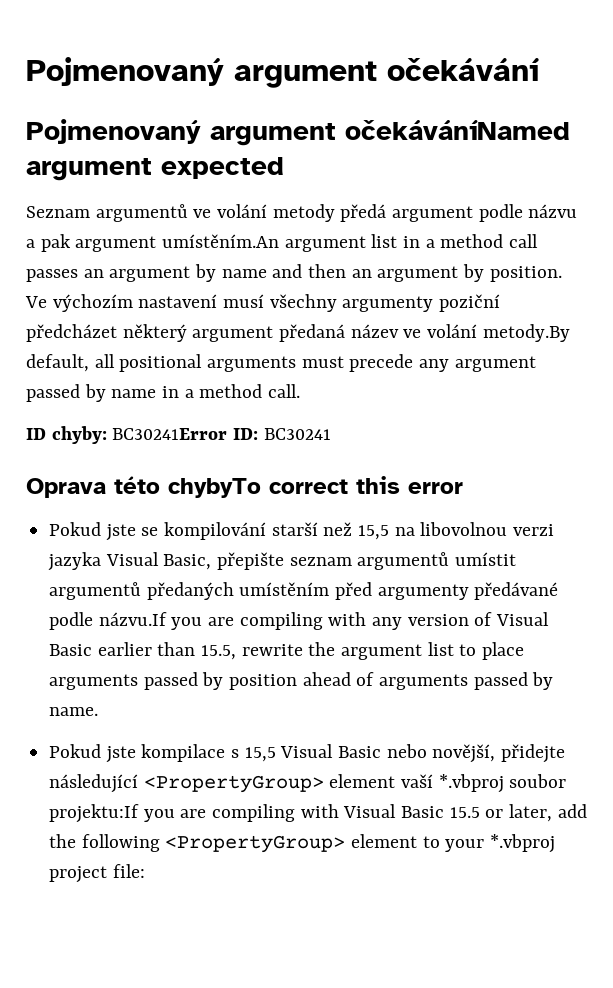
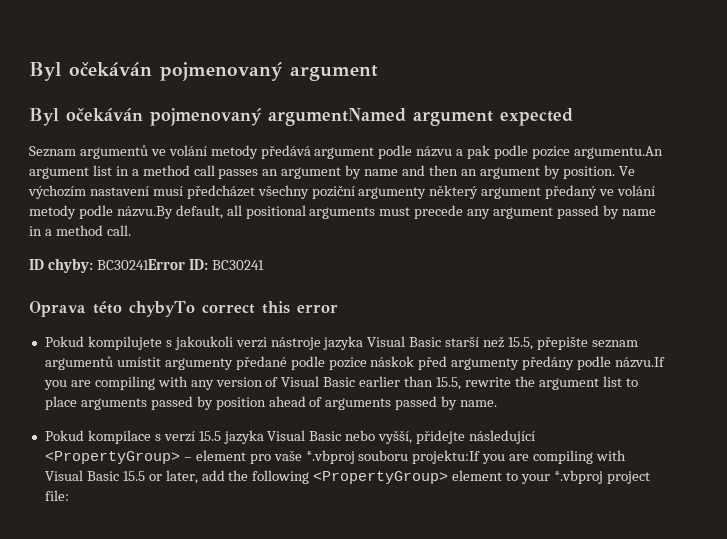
[26,57,539,88] [26,119,570,146] Pojmenovaný argument očekávání // Pojmenovaný argument očekáváníNamed -> [29,62,378,81] [29,108,406,126] Byl očekáván pojmenovaný argument // Byl očekáván pojmenovaný argumentNamed
[340,204,387,222] předá -> [260,145,311,159] předává
[75,234,280,252] argument umístěním.An -> [494,145,663,159] podle pozice argumentu.An
[269,294,501,312] [26,324,570,342] všechny argumenty poziční předcházet některý argument předaná název ve volání metody.By -> [186,185,656,199] [29,205,173,219] předcházet všechny poziční argumenty některý argument předaný ve volání metody podle názvu.By
[105,522,555,541] [48,552,517,571] [49,582,330,600] jste se kompilování starší než 15,5 na libovolnou verzi jazyka Visual Basic, přepište seznam argumentů umístit argumentů předaných umístěním -> [87,336,638,350] [44,356,415,370] kompilujete s jakoukoli verzi nástroje jazyka Visual Basic starší než 15.5, přepište seznam argumentů umístit argumenty předané podle pozice náskok
[474,582,559,600] předávané -> [522,356,575,370] předány
[105,746,136,763] jste -> (84, 435) none
[244,747,276,762] 15,5 -> [163,430,264,444] verzí 15.5 jazyka
[432,744,496,763] novější, -> [378,430,413,444] vyšší,
[329,774,567,793] element vaší *.vbproj soubor -> [183,450,409,464] – element pro vaše *.vbproj souboru

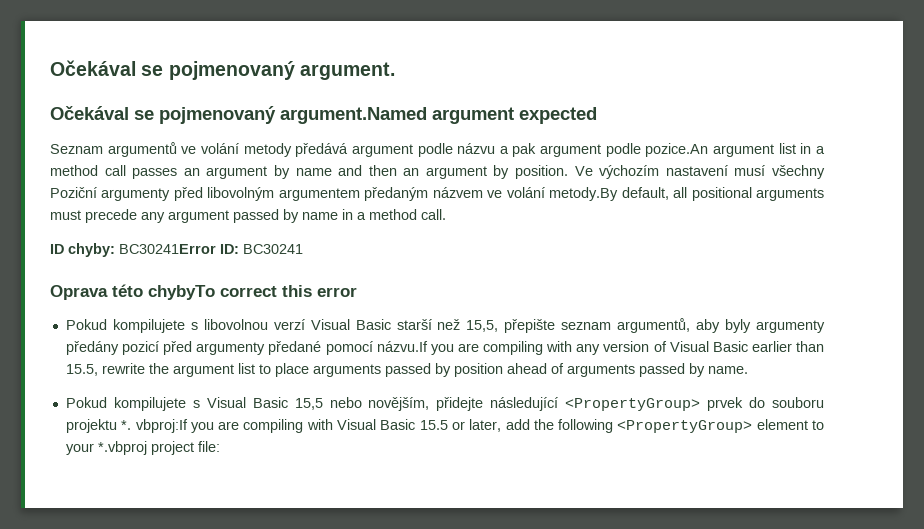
[29,62,378,81] [29,108,406,126] Byl očekáván pojmenovaný argument // Byl očekáván pojmenovaný argumentNamed -> [50,60,395,80] [50,106,427,124] Očekával se pojmenovaný argument. // Očekával se pojmenovaný argument.Named
[494,145,663,159] podle pozice argumentu.An -> [540,143,709,157] argument podle pozice.An
[186,185,656,199] [29,205,173,219] předcházet všechny poziční argumenty některý argument předaný ve volání metody podle názvu.By -> [772,165,826,179] [50,187,619,201] všechny Poziční argumenty před libovolným argumentem předaným názvem ve volání metody.By
[174,336,364,350] jakoukoli verzi nástroje jazyka -> [203,319,305,330] libovolnou verzí
[508,337,534,350] 15.5, -> [466,320,499,332] 15,5,
[44,356,612,370] argumentů umístit argumenty předané podle pozice náskok před argumenty předány podle -> [617,318,825,333] [65,341,373,355] argumentů, aby byly argumenty předány pozicí před argumenty předané pomocí
[87,430,536,444] [44,450,481,464] kompilace s verzí 15.5 jazyka Visual Basic nebo vyšší, přidejte následující <PropertyGroup> – element pro vaše *.vbproj souboru projektu:If -> [113,397,824,411] [65,419,188,433] kompilujete s Visual Basic 15,5 nebo novějším, přidejte následující <PropertyGroup> prvek do souboru projektu *. vbproj:If

